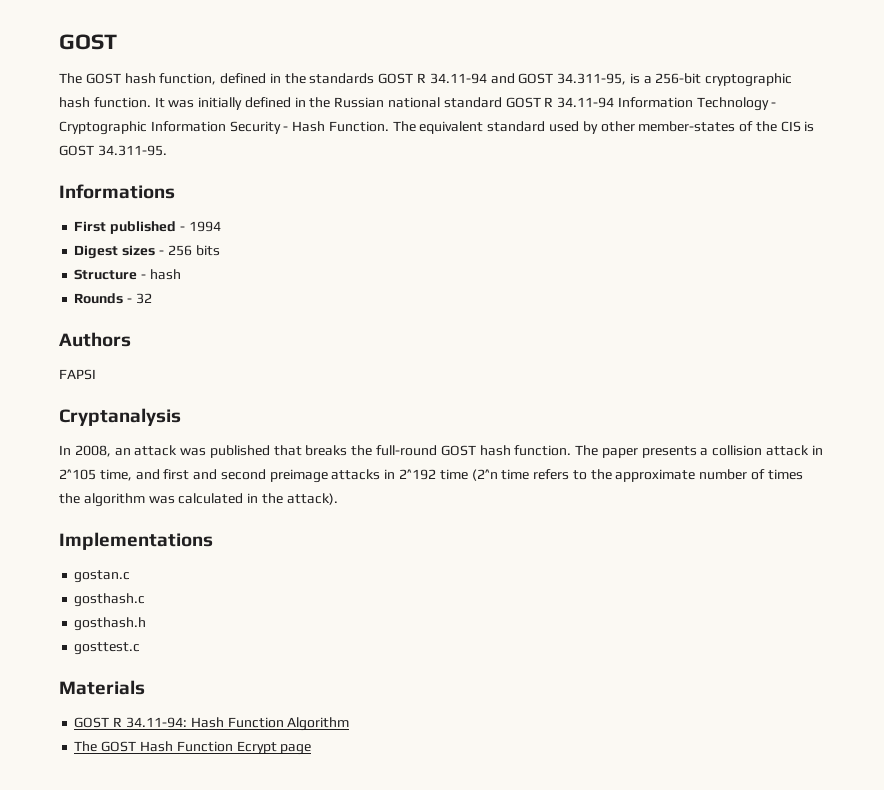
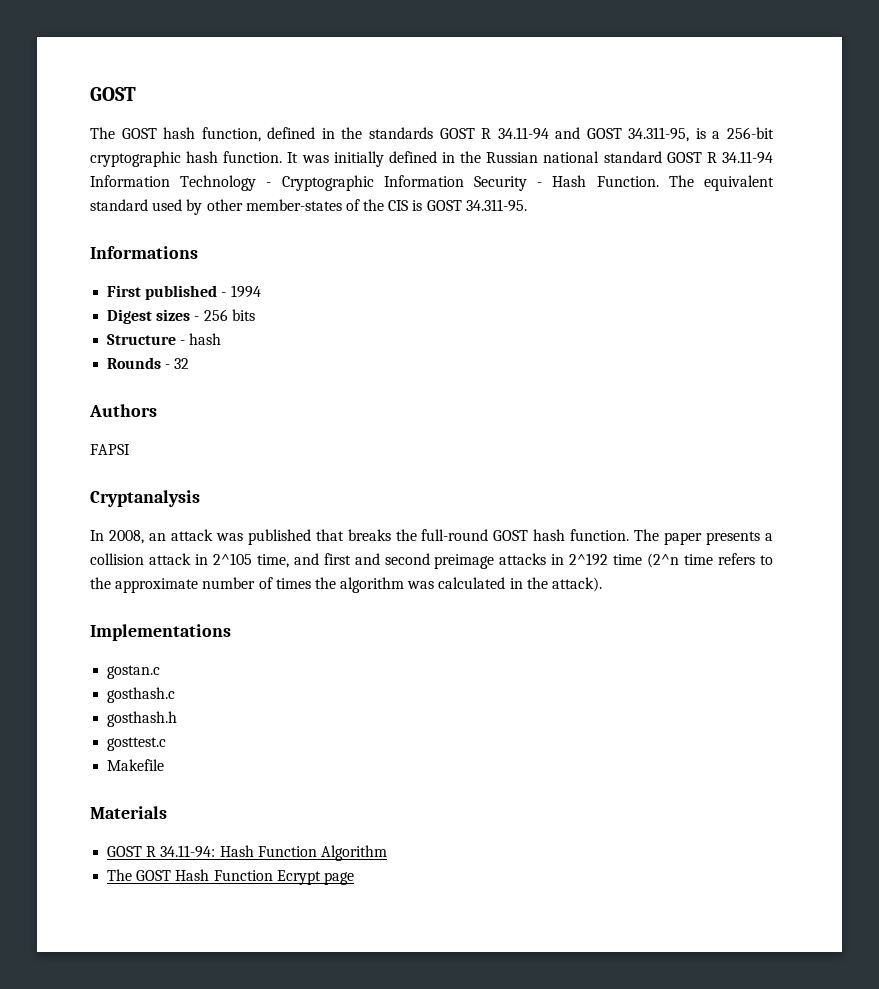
(141, 648) none -> [107,759,165,771] // Makefile

